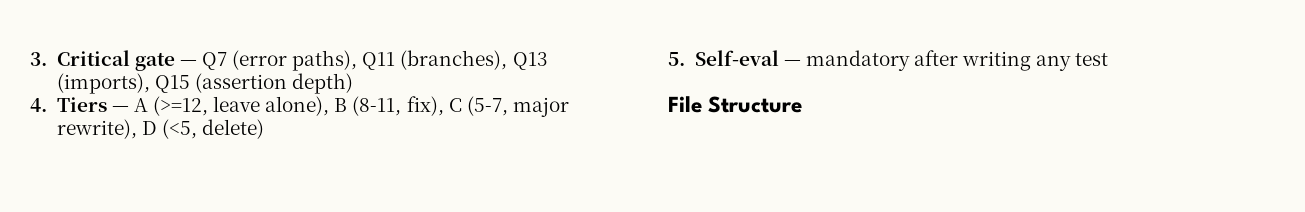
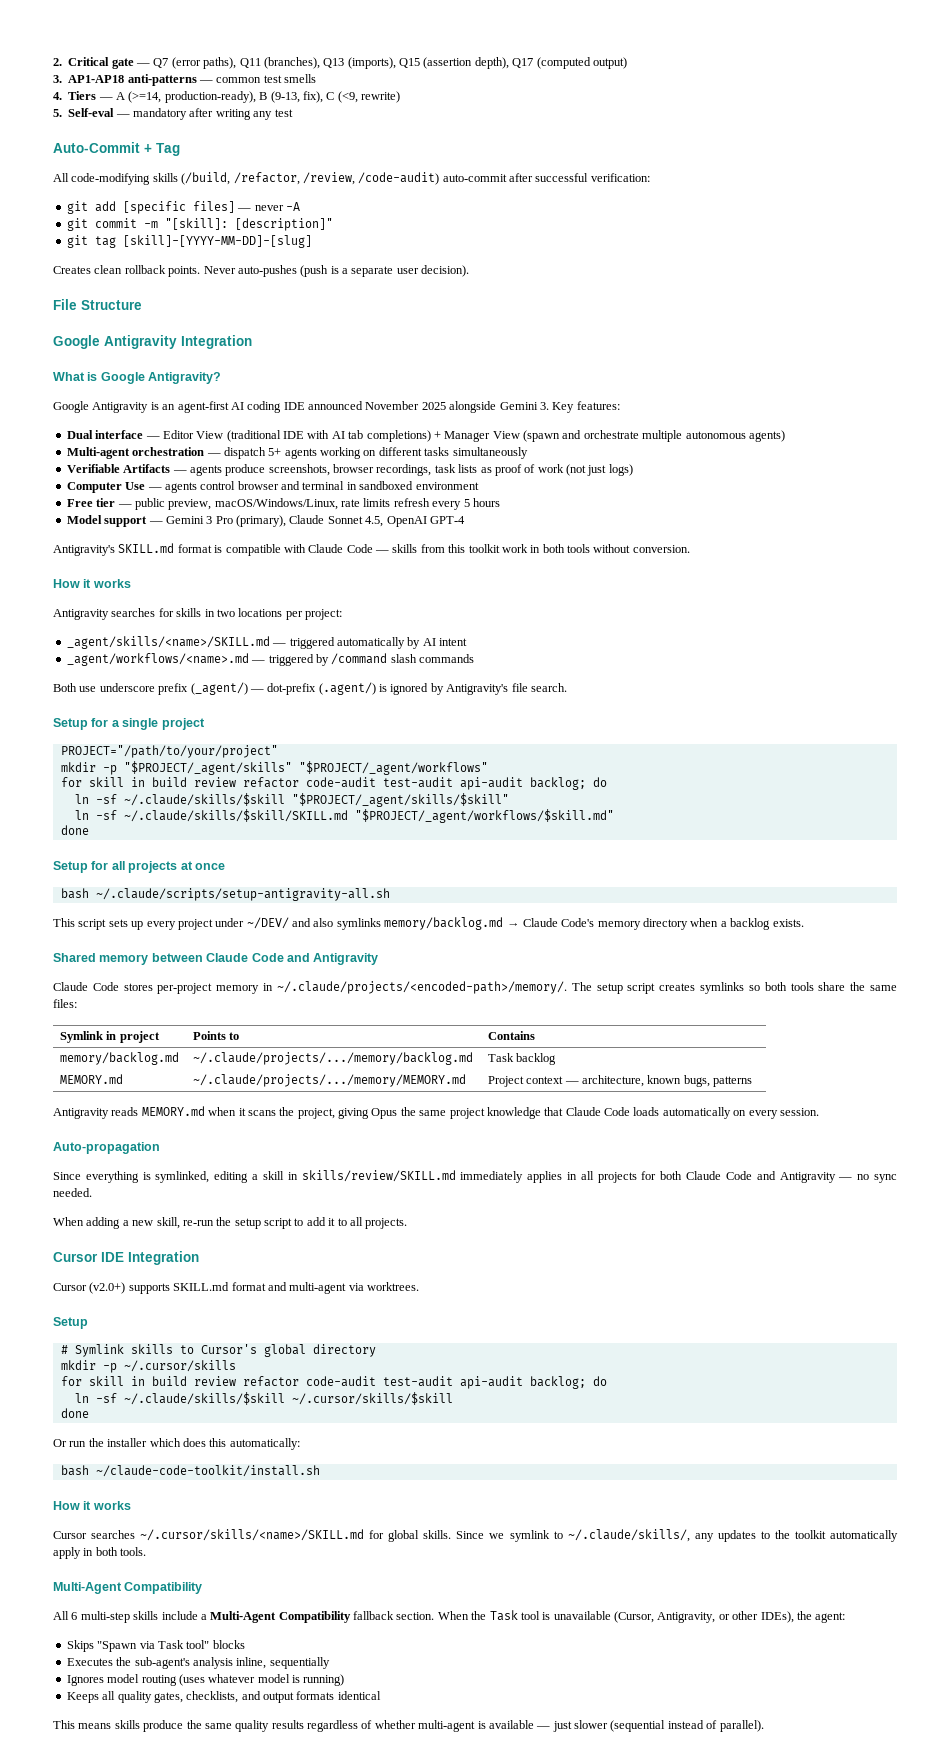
[30,52,47,66] 3. -> [53,58,62,66] 2.
[291,73,353,94] [30,96,569,117] [56,119,264,139] depth) // 4. Tiers — A (>=12, leave alone), B (8-11, fix), C (5-7, major rewrite), D (<5, delete) -> [474,57,627,69] [53,74,317,86] [53,91,400,103] depth), Q17 (computed output) // 3. AP1-AP18 anti-patterns — common test smells // 4. Tiers — A (>=14, production-ready), B (9-13, fix), C (<9, rewrite)
[668,96,803,113] File Structure -> [53,142,180,156] [53,172,650,185] [66,201,300,214] [66,218,333,231] [66,235,312,248] [53,265,470,277] [53,299,142,310] [53,335,252,349] [53,372,222,384] [53,401,620,413] [66,430,785,442] [66,447,528,459] [66,464,633,476] [66,481,479,493] [66,498,500,510] [66,515,465,527] [53,543,690,556] [53,579,131,588] [53,608,342,620] [66,636,467,649] [66,653,474,666] [53,682,567,695] [53,718,205,730] [60,745,278,758] [60,761,488,775] [60,777,607,790] [74,793,509,807] [74,809,614,823] [60,825,89,835] [53,861,225,873] [60,888,390,901] [53,917,804,930] [53,953,379,965] [53,981,898,994] [53,999,77,1008] [59,1031,160,1043] [192,1031,240,1040] [487,1031,535,1040] [59,1052,179,1065] [192,1052,473,1065] [487,1053,557,1065] [59,1074,123,1084] [192,1074,466,1087] [487,1075,753,1087] [53,1106,819,1119] [53,1142,160,1154] [53,1170,898,1183] [53,1188,92,1197] [53,1217,408,1229] [53,1251,199,1265] [53,1282,419,1294] [53,1317,88,1329] [60,1344,376,1357] [60,1360,236,1373] [60,1376,607,1389] [74,1392,453,1405] [60,1408,89,1418] [53,1438,300,1450] [60,1465,320,1477] [53,1501,131,1510] [53,1529,898,1542] [53,1547,147,1559] [53,1582,203,1594] [53,1610,846,1623] [66,1640,245,1652] [66,1657,330,1669] [66,1674,345,1686] [66,1691,381,1703] [53,1720,764,1732] Auto-Commit + Tag // All code-modifying skills (/build, /refactor, /review, /code-audit) auto-commit after successful verification: // git add [specific files] — never -A // git commit -m "[skill]: [description]" // git tag [skill]-[YYYY-MM-DD]-[slug] // Creates clean rollback points. Never auto-pushes (push is a separate user decision). // File Structure // Google Antigravity Integration // What is Google Antigravity? // Google Antigravity is an agent-first AI coding IDE announced November 2025 alongside Gemini 3. Key features: // Dual interface — Editor View (traditional IDE with AI tab completions) + Manager View (spawn and orchestrate multiple autonomous agents) // Multi-agent orchestration — dispatch 5+ agents working on different tasks simultaneously // Verifiable Artifacts — agents produce screenshots, browser recordings, task lists as proof of work (not just logs) // Computer Use — agents control browser and terminal in sandboxed environment // Free tier — public preview, macOS/Windows/Linux, rate limits refresh every 5 hours // Model support — Gemini 3 Pro (primary), Claude Sonnet 4.5, OpenAI GPT-4 // Antigravity's SKILL.md format is compatible with Claude Code — skills from this toolkit work in both tools without conversion. // How it works // Antigravity searches for skills in two locations per project: // _agent/skills/<name>/SKILL.md — triggered automatically by AI intent // _agent/workflows/<name>.md — triggered by /command slash commands // Both use underscore prefix (_agent/) — dot-prefix (.agent/) is ignored by Antigravity's file search. // Setup for a single project // PROJECT="/path/to/your/project" // mkdir -p "$PROJECT/_agent/skills" "$PROJECT/_agent/workflows" // for skill in build review refactor code-audit test-audit api-audit backlog; do // ln -sf ~/.claude/skills/$skill "$PROJECT/_agent/skills/$skill" // ln -sf ~/.claude/skills/$skill/SKILL.md "$PROJECT/_agent/workflows/$skill.md" // done // Setup for all projects at once // bash ~/.claude/scripts/setup-antigravity-all.sh // This script sets up every project under ~/DEV/ and also symlinks memory/backlog.md → Claude Code's memory directory when a backlog exists. // Shared memory between Claude Code and Antigravity // Claude Code stores per-project memory in ~/.claude/projects/<encoded-path>/memory/. The setup script creates symlinks so both tools share the same files: // Symlink in project | Points to | Contains // memory/backlog.md | ~/.claude/projects/.../memory/backlog.md | Task backlog // MEMORY.md | ~/.claude/projects/.../memory/MEMORY.md | Project context — architecture, known bugs, patterns // Antigravity reads MEMORY.md when it scans the project, giving Opus the same project knowledge that Claude Code loads automatically on every session. // Auto-propagation // Since everything is symlinked, editing a skill in skills/review/SKILL.md immediately applies in all projects for both Claude Code and Antigravity — no sync needed. // When adding a new skill, re-run the setup script to add it to all projects. // Cursor IDE Integration // Cursor (v2.0+) supports SKILL.md format and multi-agent via worktrees. // Setup // # Symlink skills to Cursor's global directory // mkdir -p ~/.cursor/skills // for skill in build review refactor code-audit test-audit api-audit backlog; do // ln -sf ~/.claude/skills/$skill ~/.cursor/skills/$skill // done // Or run the installer which does this automatically: // bash ~/claude-code-toolkit/install.sh // How it works // Cursor searches ~/.cursor/skills/<name>/SKILL.md for global skills. Since we symlink to ~/.claude/skills/, any updates to the toolkit automatically apply in both tools. // Multi-Agent Compatibility // All 6 multi-step skills include a Multi-Agent Compatibility fallback section. When the Task tool is unavailable (Cursor, Antigravity, or other IDEs), the agent: // Skips "Spawn via Task tool" blocks // Executes the sub-agent's analysis inline, sequentially // Ignores model routing (uses whatever model is running) // Keeps all quality gates, checklists, and output formats identical // This means skills produce the same quality results regardless of whether multi-agent is available — just slower (sequential instead of parallel).

